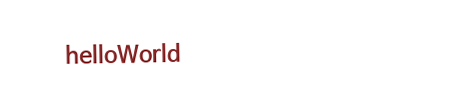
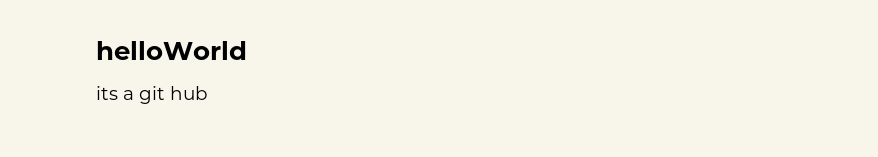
(182, 53) none -> [96,86,208,104] // its a git hub

